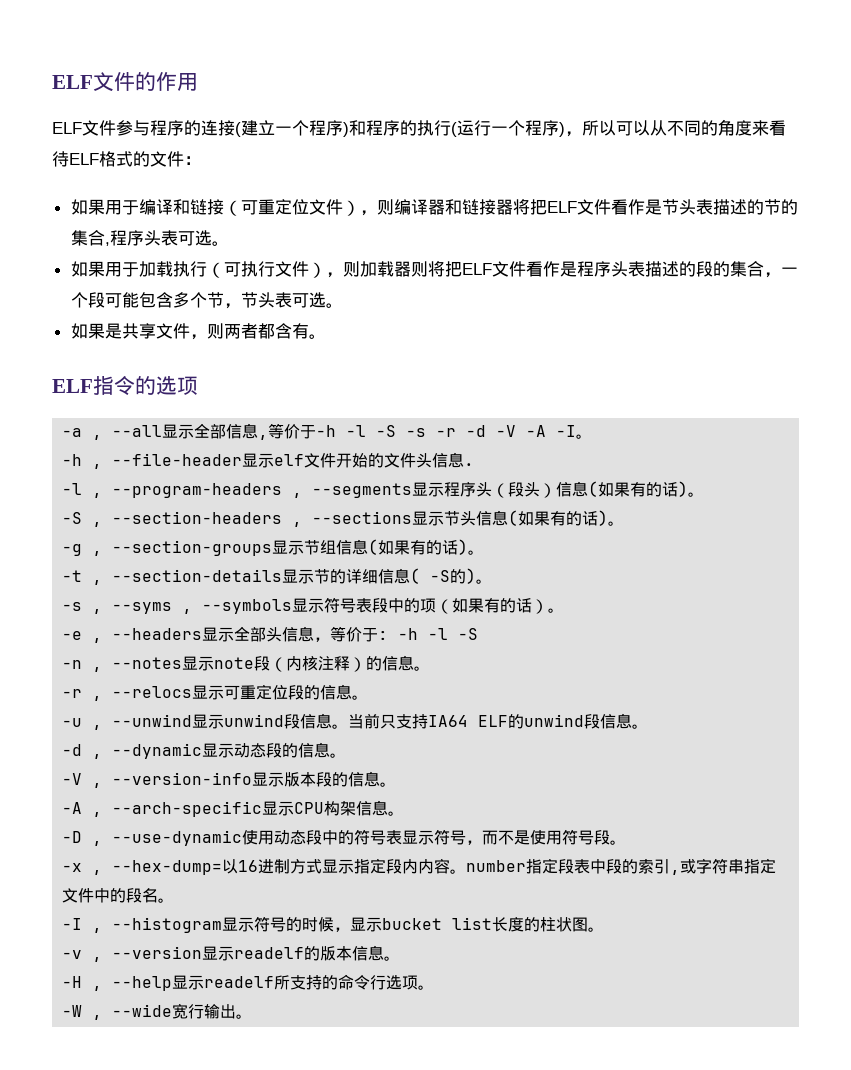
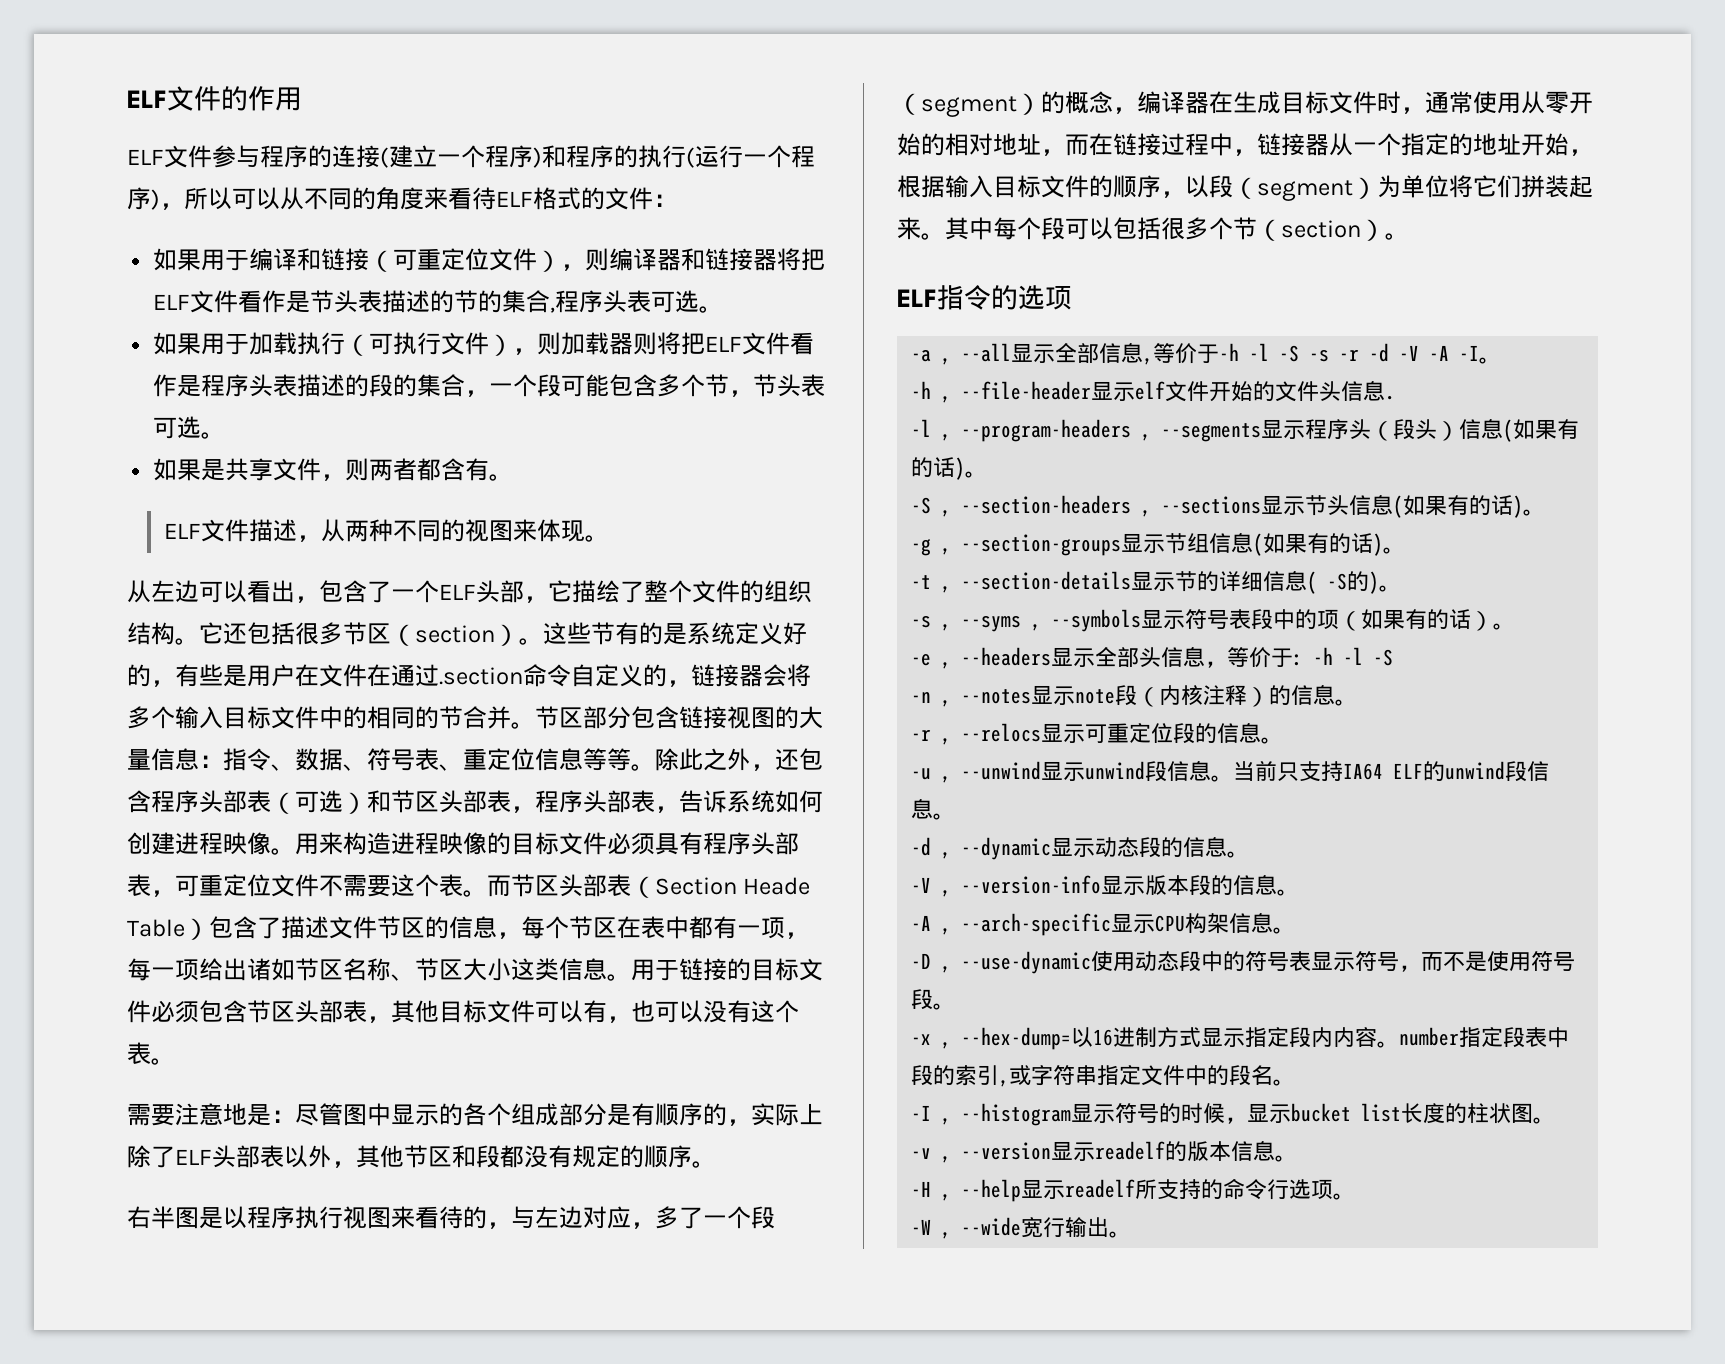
(326, 336) none -> [163,519,609,542] [127,580,812,603] [127,622,807,646] [127,664,811,687] [127,706,823,729] [127,748,823,771] [127,790,823,814] [127,832,799,855] [127,874,811,898] [127,916,809,940] [127,958,823,981] [127,1000,799,1023] [127,1042,175,1065] [127,1103,823,1126] [127,1145,716,1168] [127,1206,775,1229] [897,91,1593,117] [897,133,1593,156] [897,175,1593,201] [897,217,1409,241] // ELF文件描述，从两种不同的视图来体现。 // 从左边可以看出，包含了一个ELF头部，它描绘了整个文件的组织结构。它还包括很多节区（section）。这些节有的是系统定义好的，有些是用户在文件在通过.section命令自定义的，链接器会将多个输入目标文件中的相同的节合并。节区部分包含链接视图的大量信息：指令、数据、符号表、重定位信息等等。除此之外，还包含程序头部表（可选）和节区头部表，程序头部表，告诉系统如何创建进程映像。用来构造进程映像的目标文件必须具有程序头部表，可重定位文件不需要这个表。而节区头部表（Section Heade Table）包含了描述文件节区的信息，每个节区在表中都有一项，每一项给出诸如节区名称、节区大小这类信息。用于链接的目标文件必须包含节区头部表，其他目标文件可以有，也可以没有这个表。 // 需要注意地是：尽管图中显示的各个组成部分是有顺序的，实际上除了ELF头部表以外，其他节区和段都没有规定的顺序。 // 右半图是以程序执行视图来看待的，与左边对应，多了一个段（segment）的概念，编译器在生成目标文件时，通常使用从零开始的相对地址，而在链接过程中，链接器从一个指定的地址开始，根据输入目标文件的顺序，以段（segment）为单位将它们拼装起来。其中每个段可以包括很多个节（section）。

